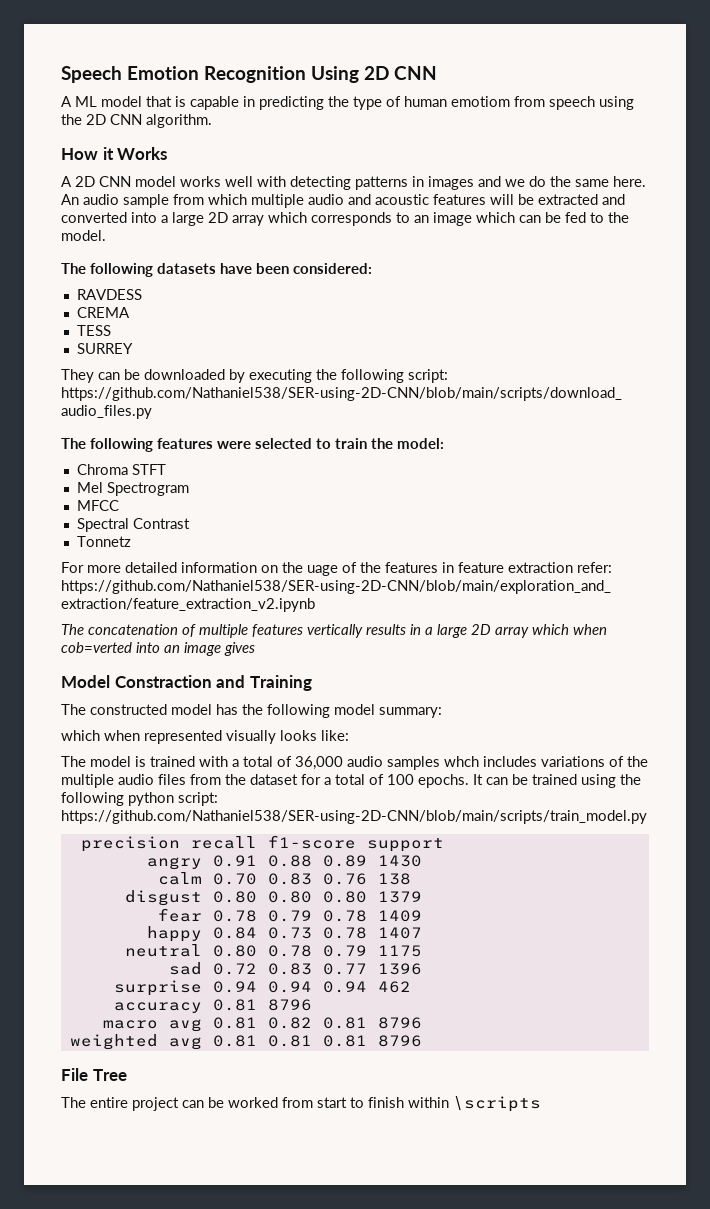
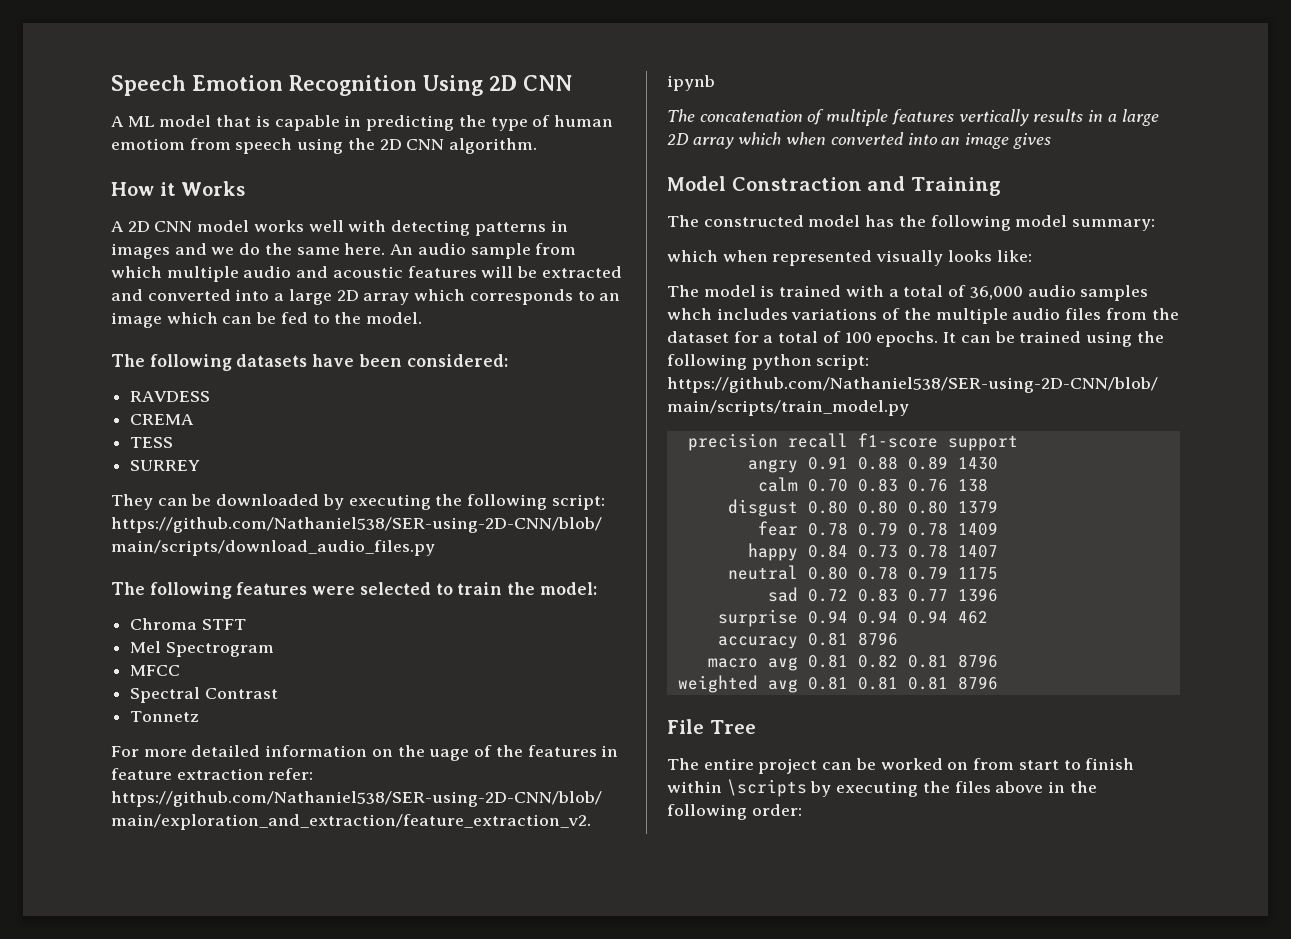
[61,642,132,653] cob=verted -> [830,132,904,145] converted
(278, 1102) none -> [947,762,969,770] on
(541, 1104) none -> [810,781,1097,797] [667,804,802,820] by executing the files above in the following order:

